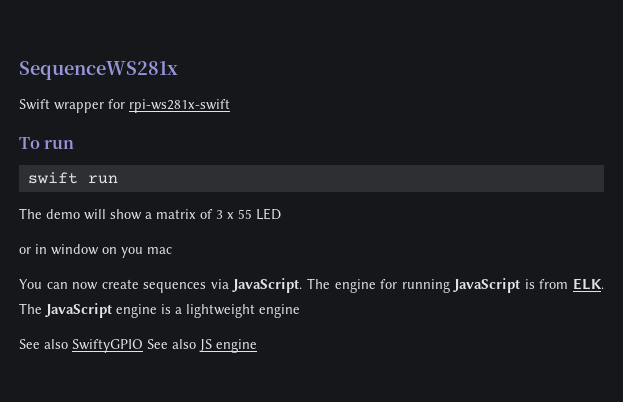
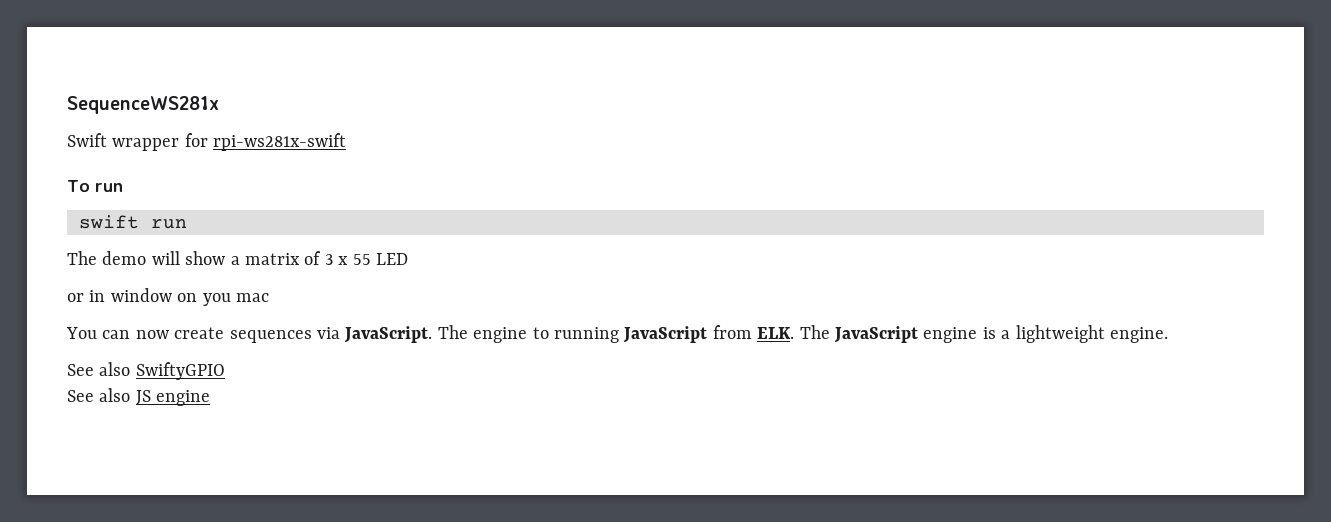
[380,279,398,289] for -> [532,327,549,339] to
[524,279,535,289] is -> (708, 334) none
[259,304,300,318] engine -> [1109,327,1168,343] engine.
(143, 346) none -> (225, 371) //

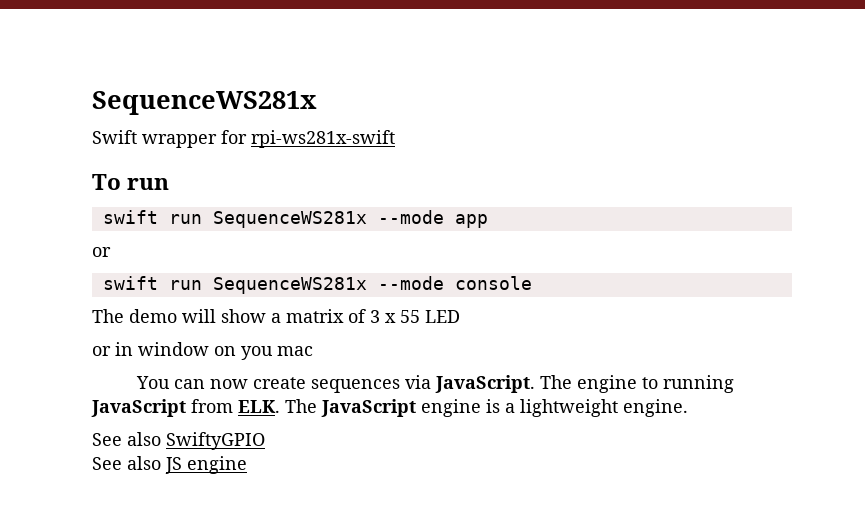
(187, 224) none -> [212,210,488,228] [92,247,111,257] [102,276,532,294] SequenceWS281x --mode app // or // swift run SequenceWS281x --mode console

